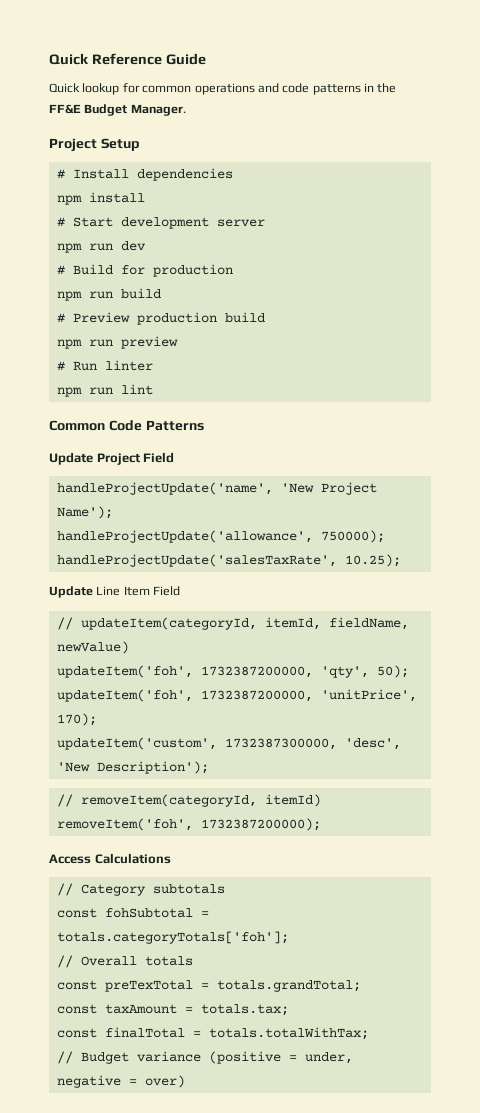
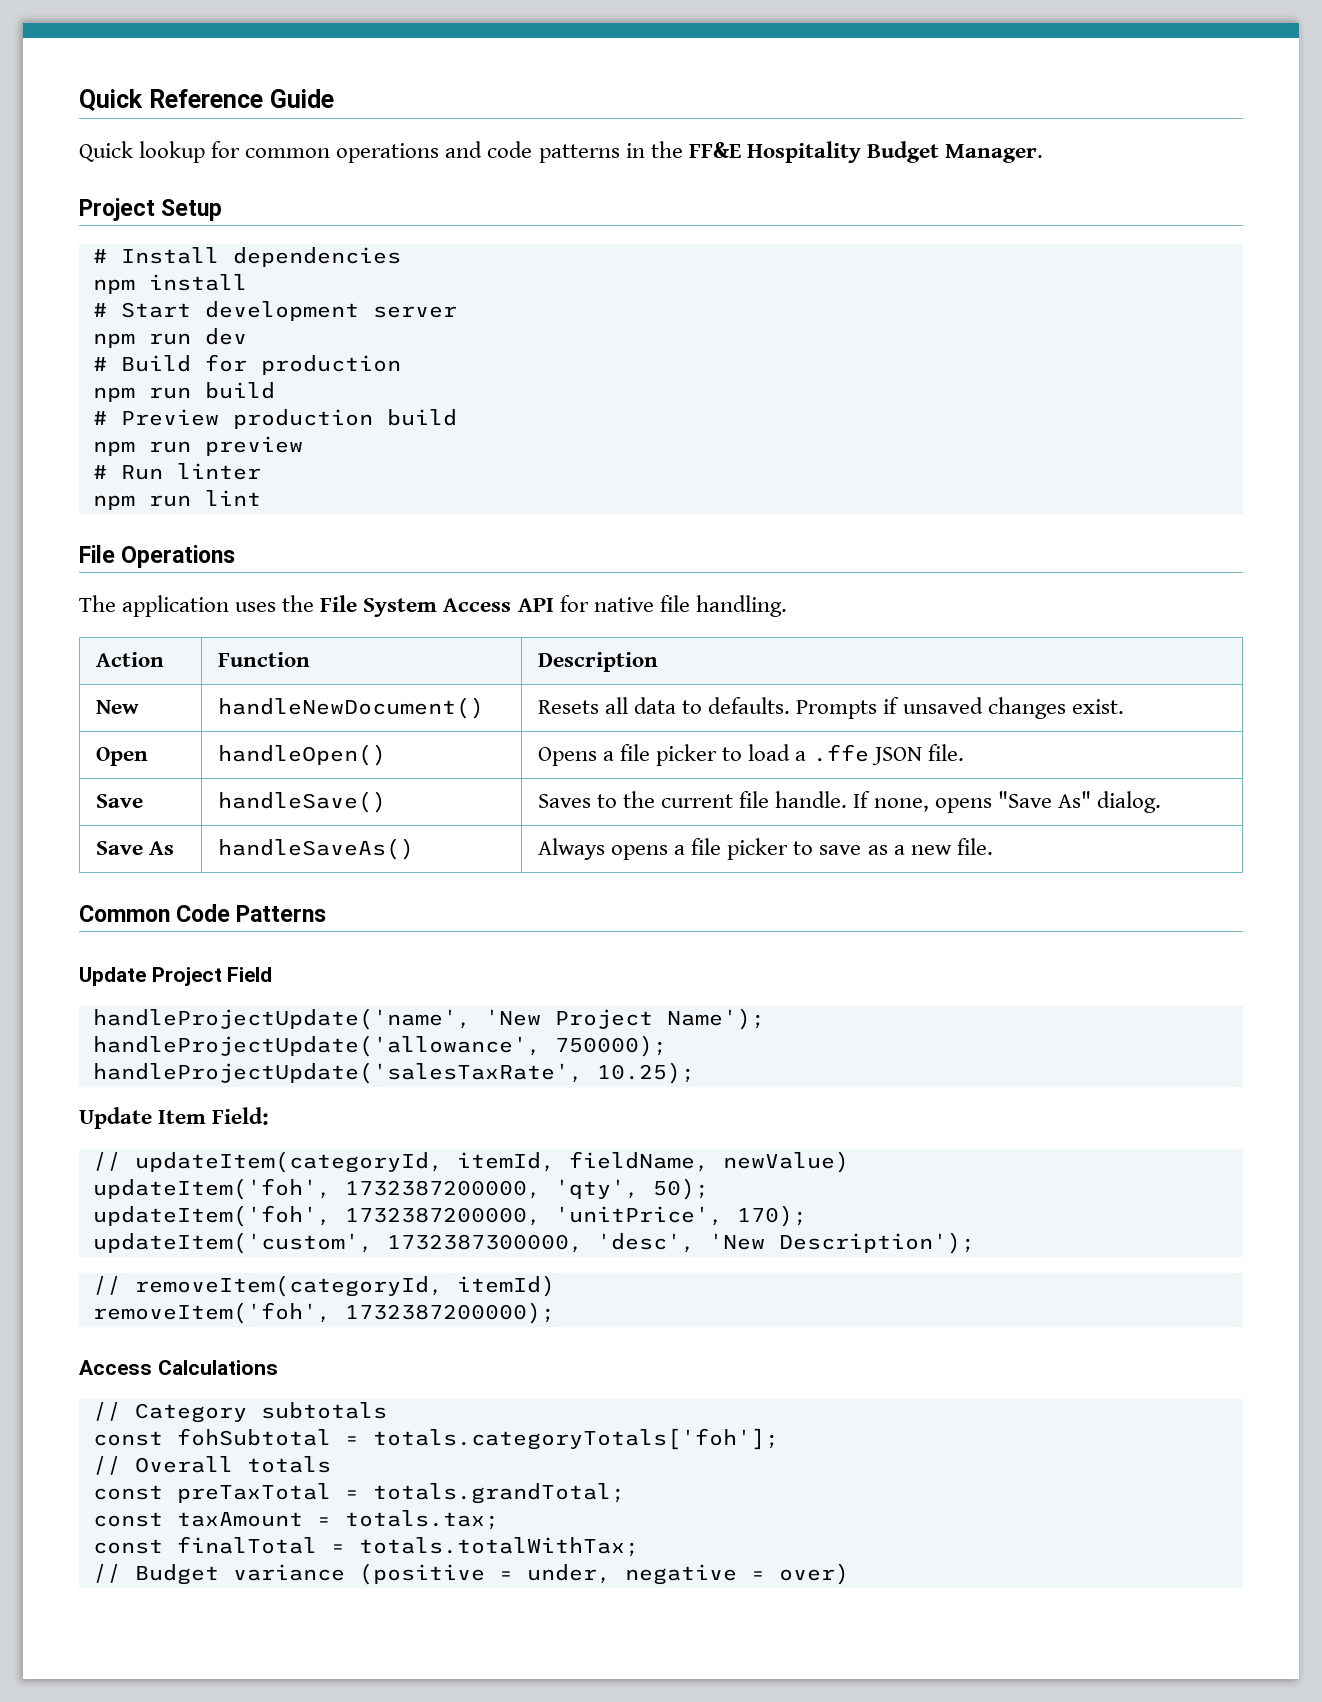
(81, 109) none -> [746,141,861,163] Hospitality
(153, 389) none -> [79,545,236,568] [79,595,787,617] [95,652,164,667] [217,652,310,667] [537,652,658,672] [95,700,139,714] [217,697,484,719] [537,697,1124,719] [95,747,148,766] [217,744,386,766] [537,744,964,766] [95,794,143,808] [217,791,386,813] [537,791,1161,813] [95,841,175,855] [217,838,414,860] [537,838,993,860] // File Operations // The application uses the File System Access API for native file handling. // Action | Function | Description // New | handleNewDocument() | Resets all data to defaults. Prompts if unsaved changes exist. // Open | handleOpen() | Opens a file picker to load a .ffe JSON file. // Save | handleSave() | Saves to the current file handle. If none, opens "Save As" dialog. // Save As | handleSaveAs() | Always opens a file picker to save as a new file.
[96,586,181,596] Line Item Field -> [158,1107,270,1125] Item Field:
[104,980,193,992] preTexTotal -> [176,1483,331,1503] preTaxTotal

